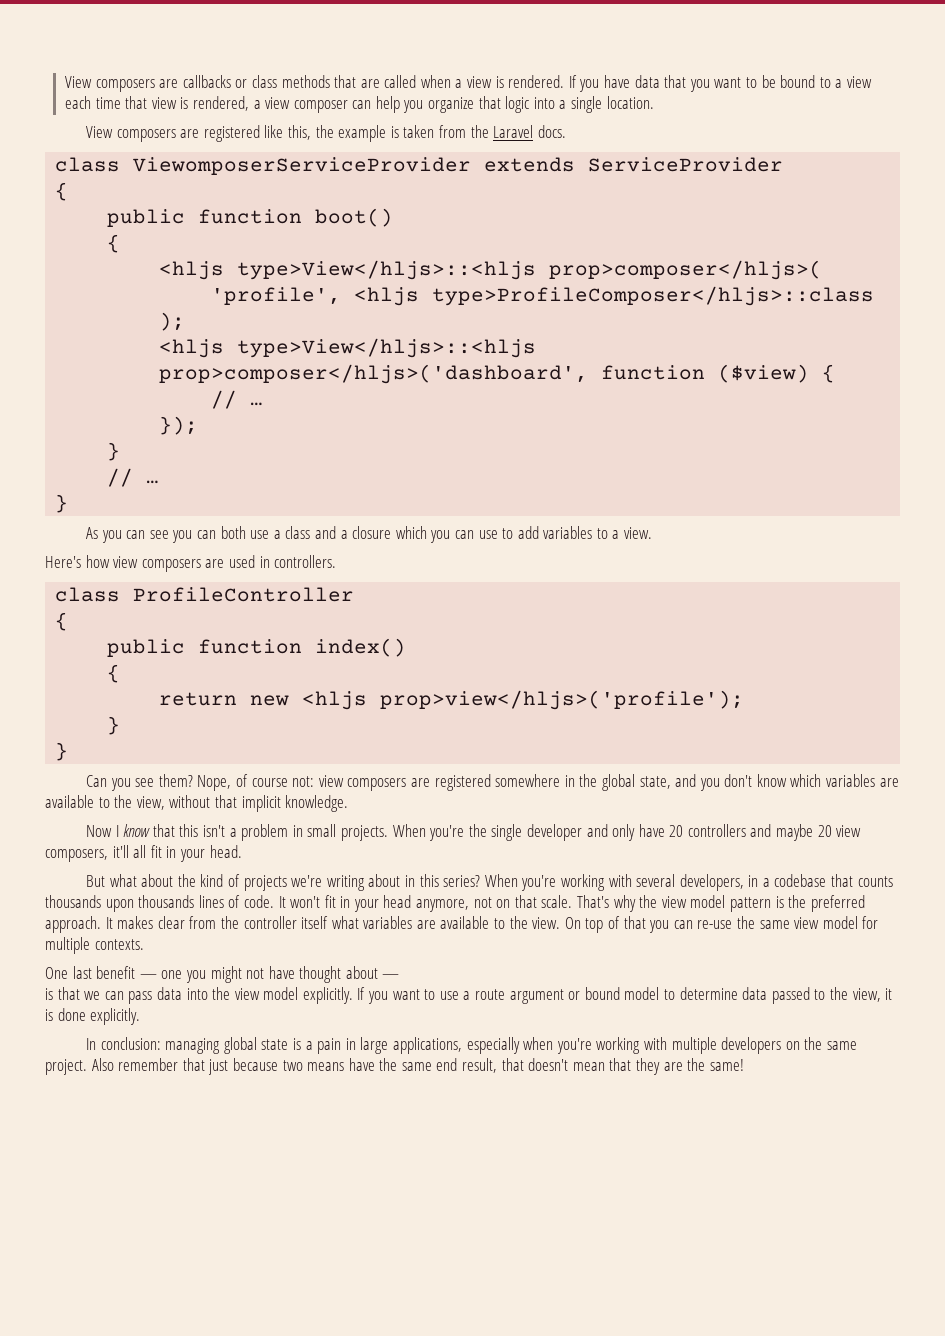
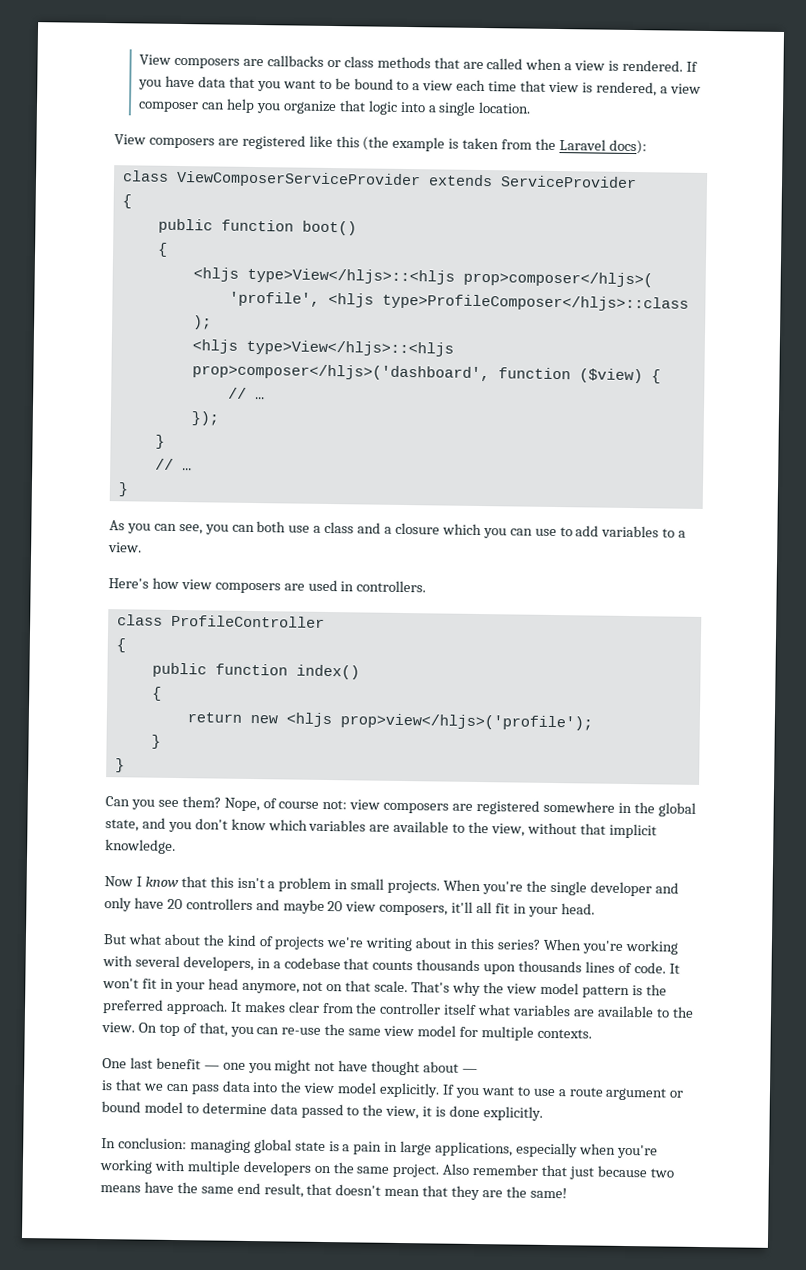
[288,125,334,140] this, the -> [335,136,390,151] this (the
[537,125,566,138] [55,157,472,175] docs. // class ViewomposerServiceProvider -> [608,139,647,155] [121,170,421,189] docs): // class ViewComposerServiceProvider
[149,530,169,539] see -> [178,524,203,535] see,
[623,916,646,929] that -> [198,1022,228,1037] that,

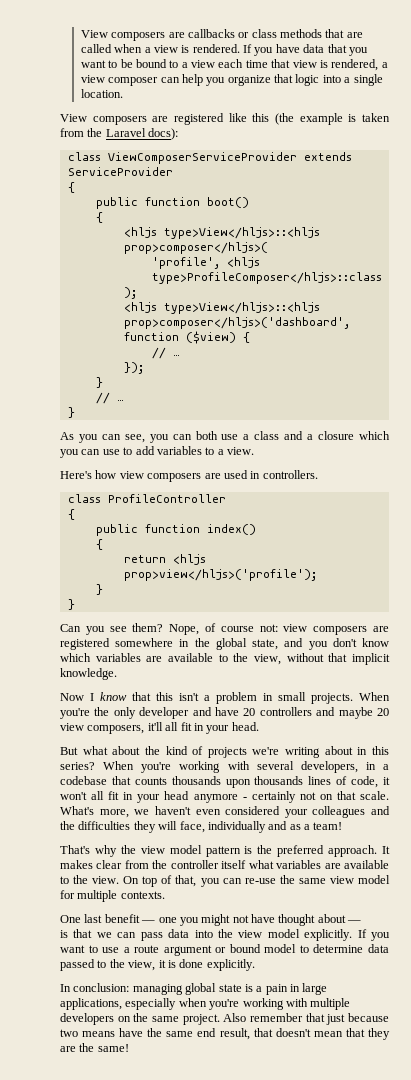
[249,714,278,724] new -> (166, 559) none
[549,880,587,896] single -> [113,707,136,719] only
[104,897,132,912] only -> (212, 711) none
[633,962,680,974] [102,978,139,989] code. It won't -> [351,776,391,788] [60,791,105,800] code, it won't all
[241,982,300,994] anymore, -> [193,791,296,803] anymore - certainly
(409, 986) none -> [60,806,390,818] [60,821,343,833] What's more, we haven't even considered your colleagues and the difficulties they will face, individually and as a team! //

